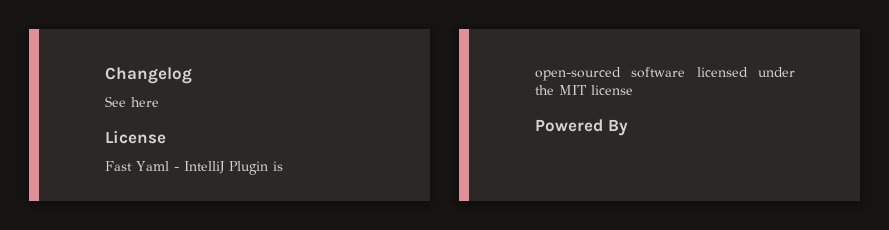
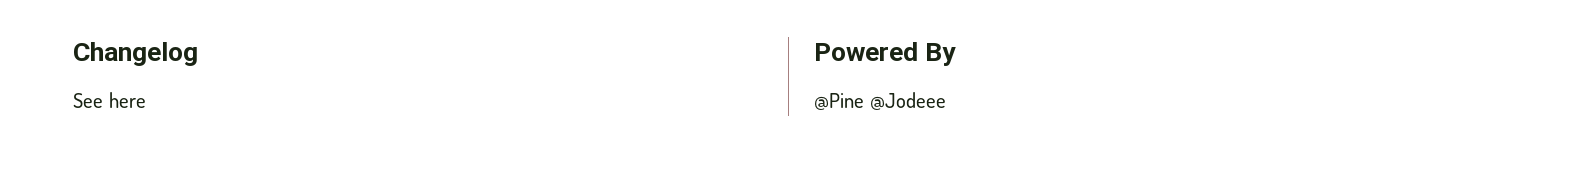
[105,130,166,144] [105,161,283,175] [535,67,795,81] [535,85,633,95] // License // Fast Yaml - IntelliJ Plugin is open-sourced software licensed under the MIT license -> (146, 100) none
(628, 127) none -> [814,92,946,110] // @Pine @Jodeee

